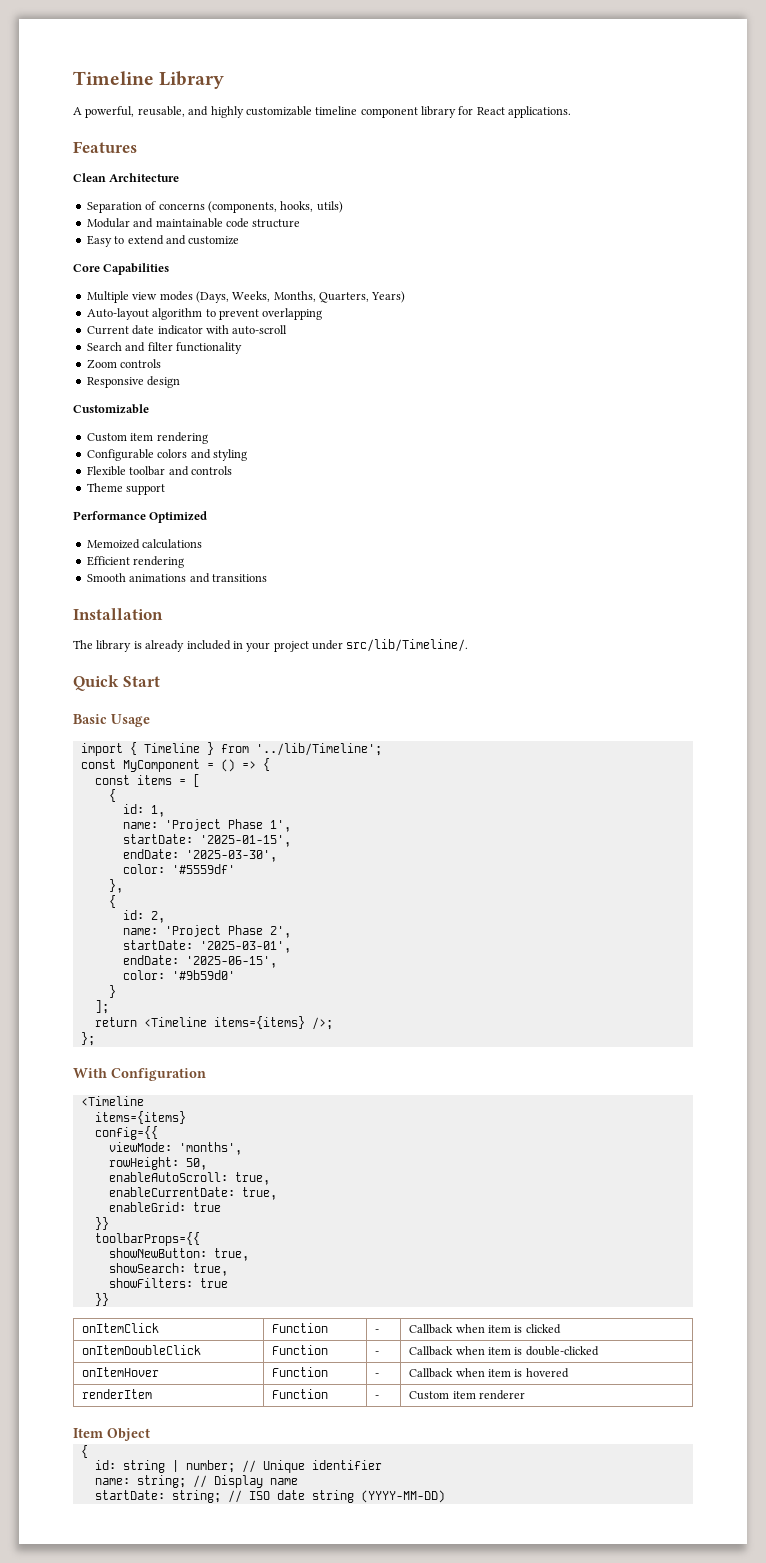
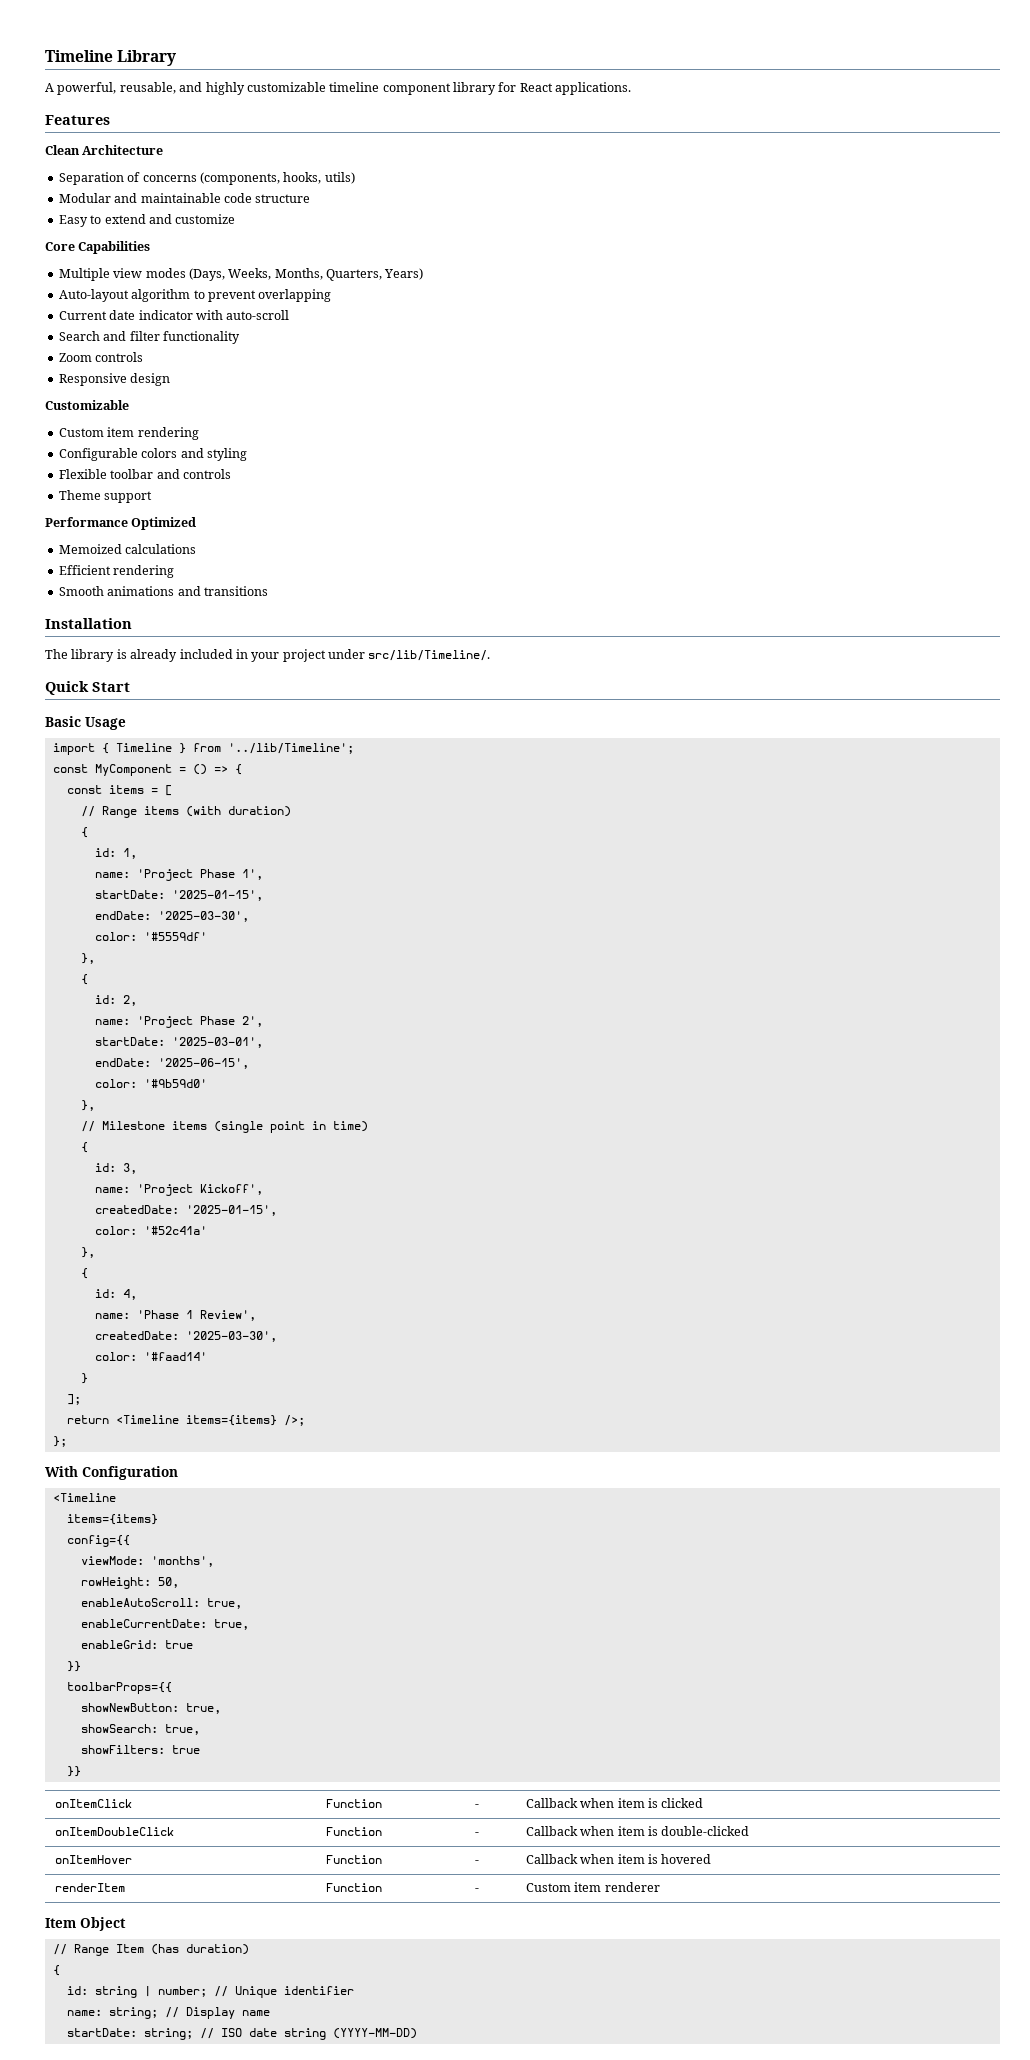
(200, 780) none -> [80,806,291,818] // // Range items (with duration)
(235, 975) none -> [80,1100,95,1111] [80,1121,368,1133] [80,1142,88,1153] [94,1163,137,1174] [94,1184,263,1196] [94,1205,277,1216] [94,1226,207,1235] [80,1247,95,1258] [80,1268,88,1279] [94,1289,137,1300] [94,1310,256,1321] [94,1331,277,1342] [94,1352,207,1361] // }, // // Milestone items (single point in time) // { // id: 3, // name: 'Project Kickoff', // createdDate: '2025-01-15', // color: '#52c41a' // }, // { // id: 4, // name: 'Phase 1 Review', // createdDate: '2025-03-30', // color: '#faad14'
(150, 1434) none -> [52,1944,249,1956] // // Range Item (has duration)

